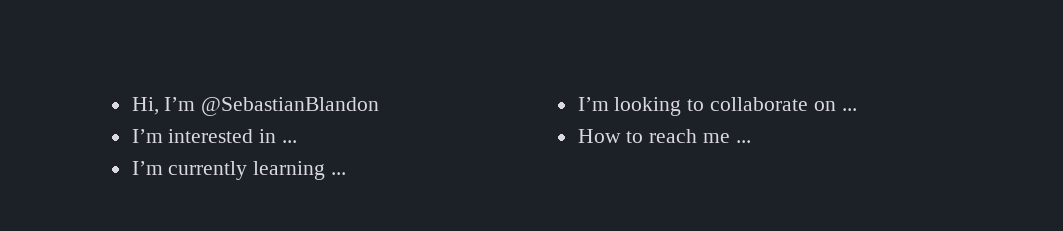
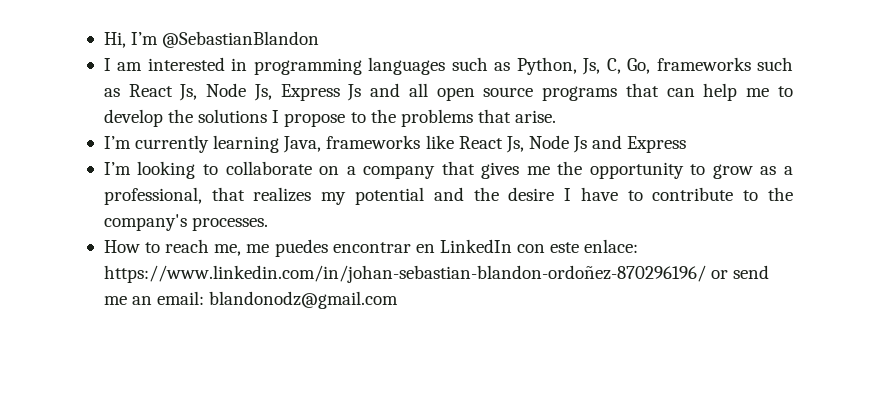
[131,129,298,143] [131,161,347,180] I’m interested in ... // I’m currently learning ... -> [103,57,793,75] [103,83,794,101] [103,109,557,127] [103,135,687,153] I am interested in programming languages such as Python, Js, C, Go, frameworks such as React Js, Node Js, Express Js and all open source programs that can help me to develop the solutions I propose to the problems that arise. // I’m currently learning Java, frameworks like React Js, Node Js and Express
[841,108,857,111] [577,129,751,143] ... // How to reach me ... -> [346,161,793,179] [103,187,793,205] [103,214,269,231] [103,239,639,257] [103,265,770,283] [103,291,399,309] a company that gives me the opportunity to grow as a professional, that realizes my potential and the desire I have to contribute to the company's processes. // How to reach me, me puedes encontrar en LinkedIn con este enlace: https://www.linkedin.com/in/johan-sebastian-blandon-ordoñez-870296196/ or send me an email: blandonodz@gmail.com

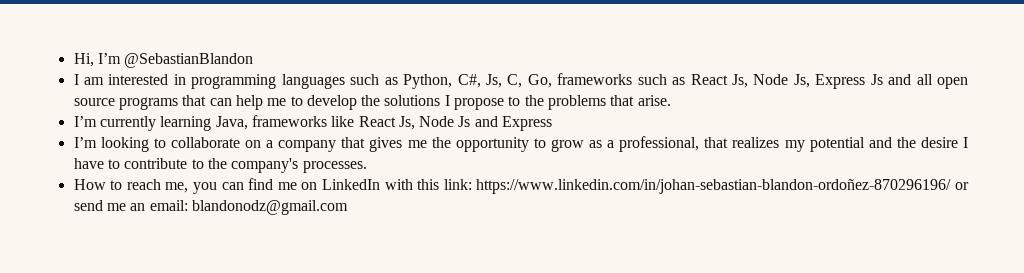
(577, 66) none -> [457,74,481,88] C#,
[246,239,639,257] me puedes encontrar en LinkedIn con este enlace: -> [192,178,472,194] you can find me on LinkedIn with this link:

